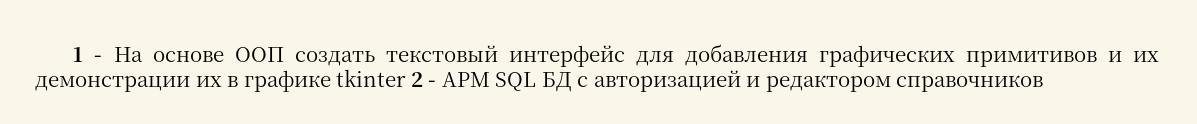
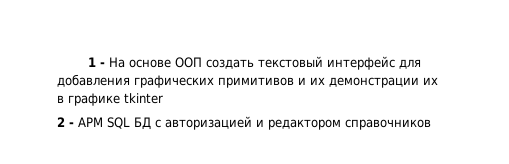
(407, 78) none -> (163, 98) //

